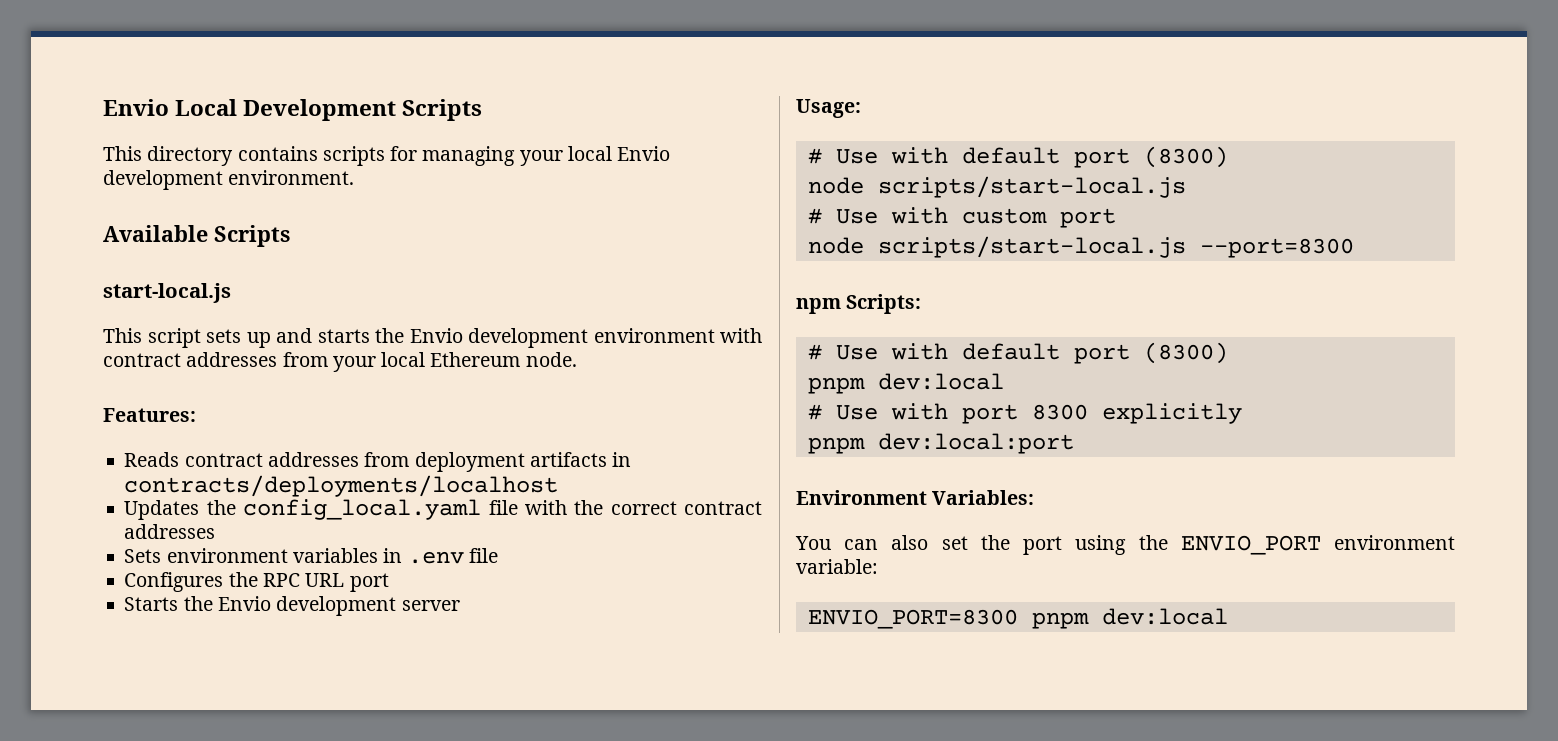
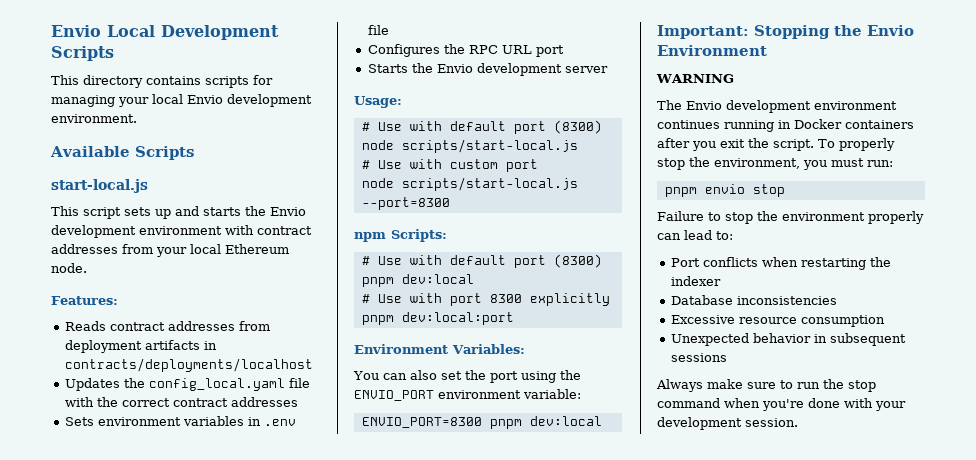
(1228, 616) none -> [657,25,914,39] [657,45,767,56] [656,74,734,83] [657,100,897,113] [657,119,914,132] [657,138,895,151] [657,157,893,170] [664,184,785,197] [657,211,924,224] [657,230,733,240] [670,257,891,270] [670,276,721,286] [670,295,837,305] [670,315,885,327] [670,333,906,346] [670,353,727,362] [656,379,876,392] [657,398,906,411] [657,417,798,430] // Important: Stopping the Envio Environment // WARNING // The Envio development environment continues running in Docker containers after you exit the script. To properly stop the environment, you must run: // pnpm envio stop // Failure to stop the environment properly can lead to: // Port conflicts when restarting the indexer // Database inconsistencies // Excessive resource consumption // Unexpected behavior in subsequent sessions // Always make sure to run the stop command when you're done with your development session.

